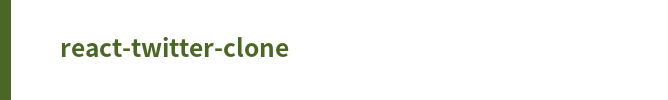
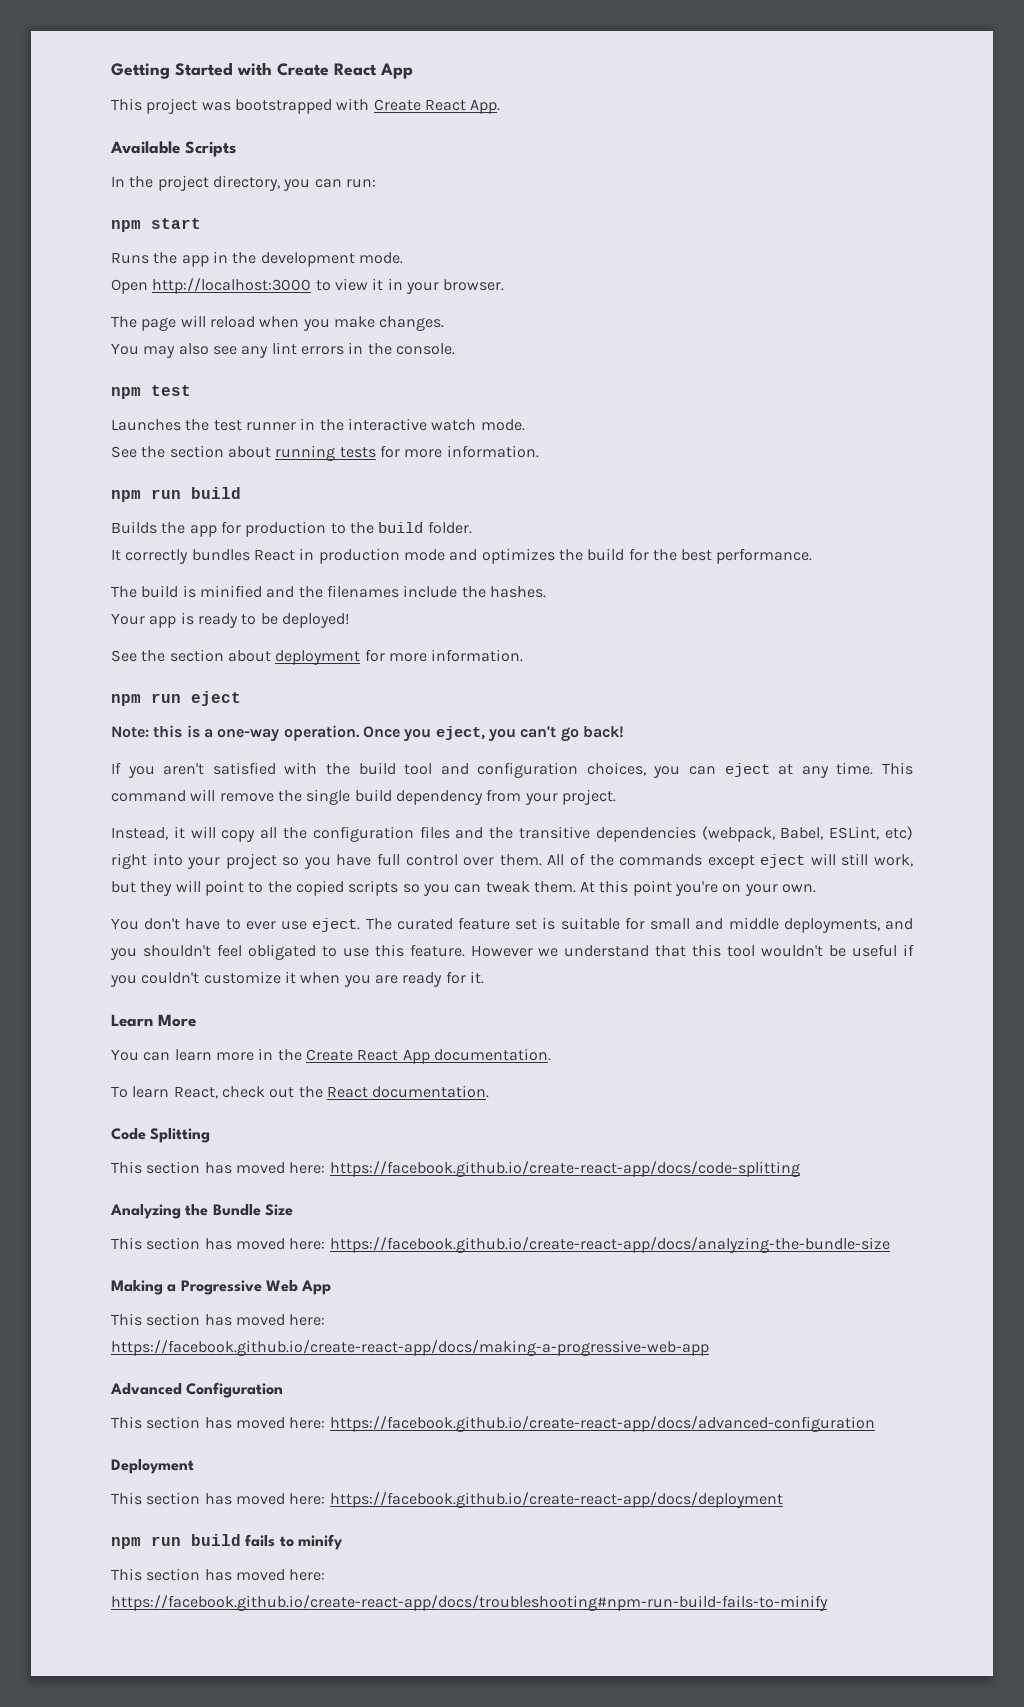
[60,37,289,57] react-twitter-clone -> [111,62,413,79] [111,98,501,114] [110,141,236,157] [111,175,376,191] [111,218,201,232] [111,251,403,267] [111,278,505,294] [111,315,445,331] [111,342,455,358] [111,385,191,399] [111,418,525,431] [111,445,539,461] [111,487,241,502] [111,521,472,537] [111,548,813,564] [111,585,546,598] [111,612,349,628] [111,649,524,665] [111,691,241,706] [111,725,624,742] [111,762,914,778] [111,789,616,805] [111,826,913,842] [111,853,913,869] [111,880,817,896] [111,917,913,933] [110,944,915,960] [110,971,484,987] [111,1014,196,1027] [111,1048,551,1064] [111,1085,490,1099] [111,1128,211,1143] [111,1161,800,1177] [110,1204,293,1219] [111,1237,890,1253] [111,1280,332,1295] [111,1313,326,1326] [111,1340,709,1356] [110,1382,284,1398] [111,1416,875,1432] [111,1459,194,1474] [111,1492,783,1508] [111,1534,343,1550] [111,1568,326,1581] [111,1595,828,1611] Getting Started with Create React App // This project was bootstrapped with Create React App. // Available Scripts // In the project directory, you can run: // npm start // Runs the app in the development mode. // Open http://localhost:3000 to view it in your browser. // The page will reload when you make changes. // You may also see any lint errors in the console. // npm test // Launches the test runner in the interactive watch mode. // See the section about running tests for more information. // npm run build // Builds the app for production to the build folder. // It correctly bundles React in production mode and optimizes the build for the best performance. // The build is minified and the filenames include the hashes. // Your app is ready to be deployed! // See the section about deployment for more information. // npm run eject // Note: this is a one-way operation. Once you eject, you can't go back! // If you aren't satisfied with the build tool and configuration choices, you can eject at any time. This command will remove the single build dependency from your project. // Instead, it will copy all the configuration files and the transitive dependencies (webpack, Babel, ESLint, etc) right into your project so you have full control over them. All of the commands except eject will still work, but they will point to the copied scripts so you can tweak them. At this point you're on your own. // You don't have to ever use eject. The curated feature set is suitable for small and middle deployments, and you shouldn't feel obligated to use this feature. However we understand that this tool wouldn't be useful if you couldn't customize it when you are ready for it. // Learn More // You can learn more in the Create React App documentation. // To learn React, check out the React documentation. // Code Splitting // This section has moved here: https://facebook.github.io/create-react-app/docs/code-splitting // Analyzing the Bundle Size // This section has moved here: https://facebook.github.io/create-react-app/docs/analyzing-the-bundle-size // Making a Progressive Web App // This section has moved here: https://facebook.github.io/create-react-app/docs/making-a-progressive-web-app // Advanced Configuration // This section has moved here: https://facebook.github.io/create-react-app/docs/advanced-configuration // Deployment // This section has moved here: https://facebook.github.io/create-react-app/docs/deployment // npm run build fails to minify // This section has moved here: https://facebook.github.io/create-react-app/docs/troubleshooting#npm-run-build-fails-to-minify

